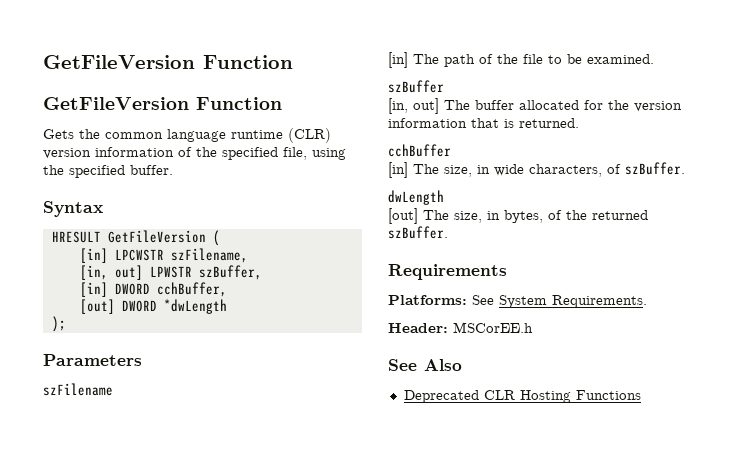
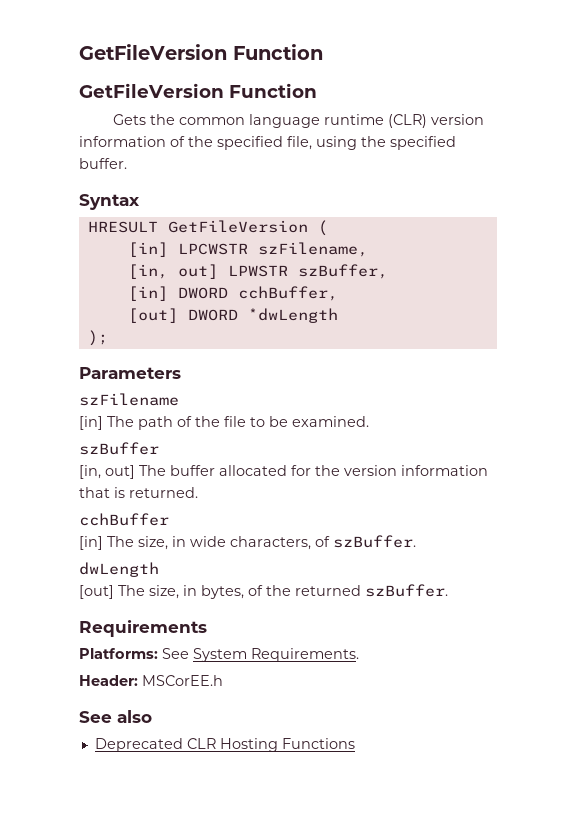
[424,359,462,371] Also -> [117,710,152,723] also

